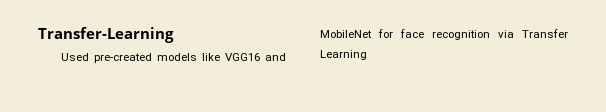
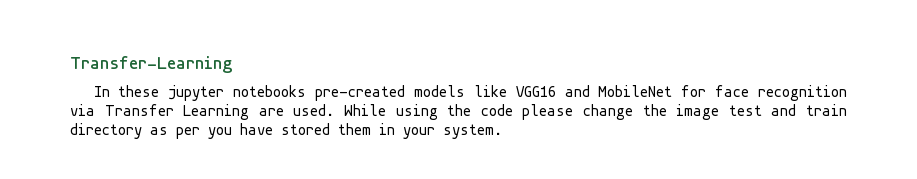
[61,53,90,61] Used -> [93,85,307,101] In these jupyter notebooks
(367, 55) none -> [258,104,848,120] [70,123,502,139] are used. While using the code please change the image test and train directory as per you have stored them in your system.

